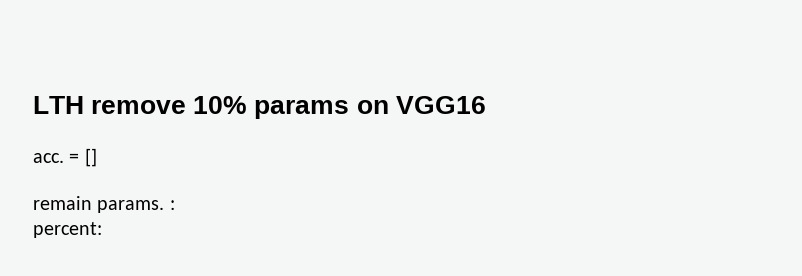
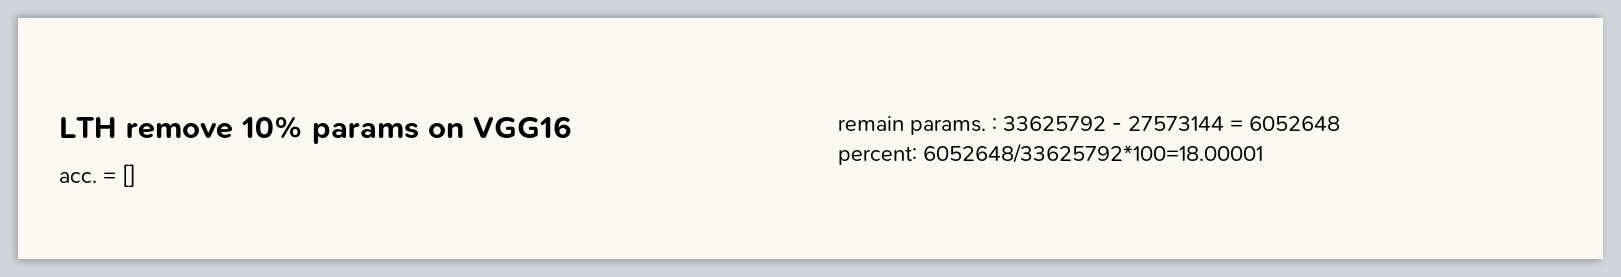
(175, 205) none -> [1003,116,1340,131] 33625792 - 27573144 = 6052648
(102, 230) none -> [923,143,1263,163] 6052648/33625792*100=18.00001

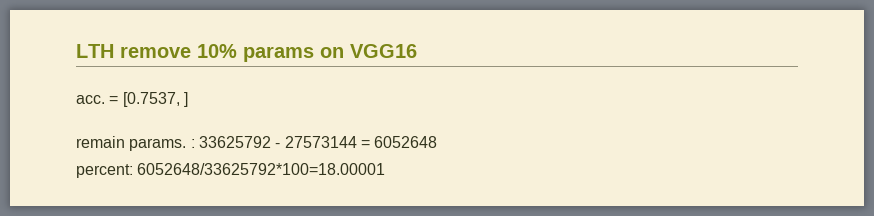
[122,164,136,187] [] -> [122,92,188,107] [0.7537, ]

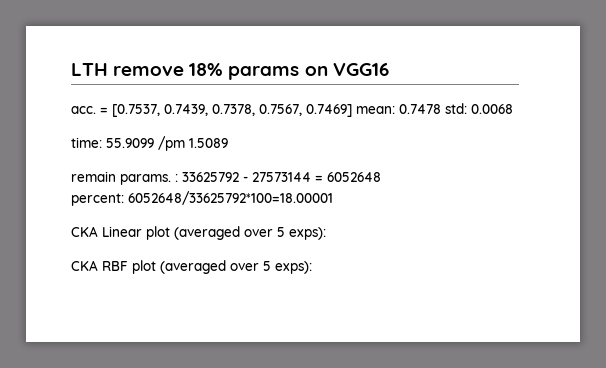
[197,44,237,58] 10% -> [189,63,224,76] 18%
[183,92,188,107] ] -> [164,103,513,117] [71,136,228,151] 0.7439, 0.7378, 0.7567, 0.7469] mean: 0.7478 std: 0.0068 // time: 55.9099 /pm 1.5089
(386, 169) none -> [71,226,326,240] [71,260,312,274] // CKA Linear plot (averaged over 5 exps): // CKA RBF plot (averaged over 5 exps):

